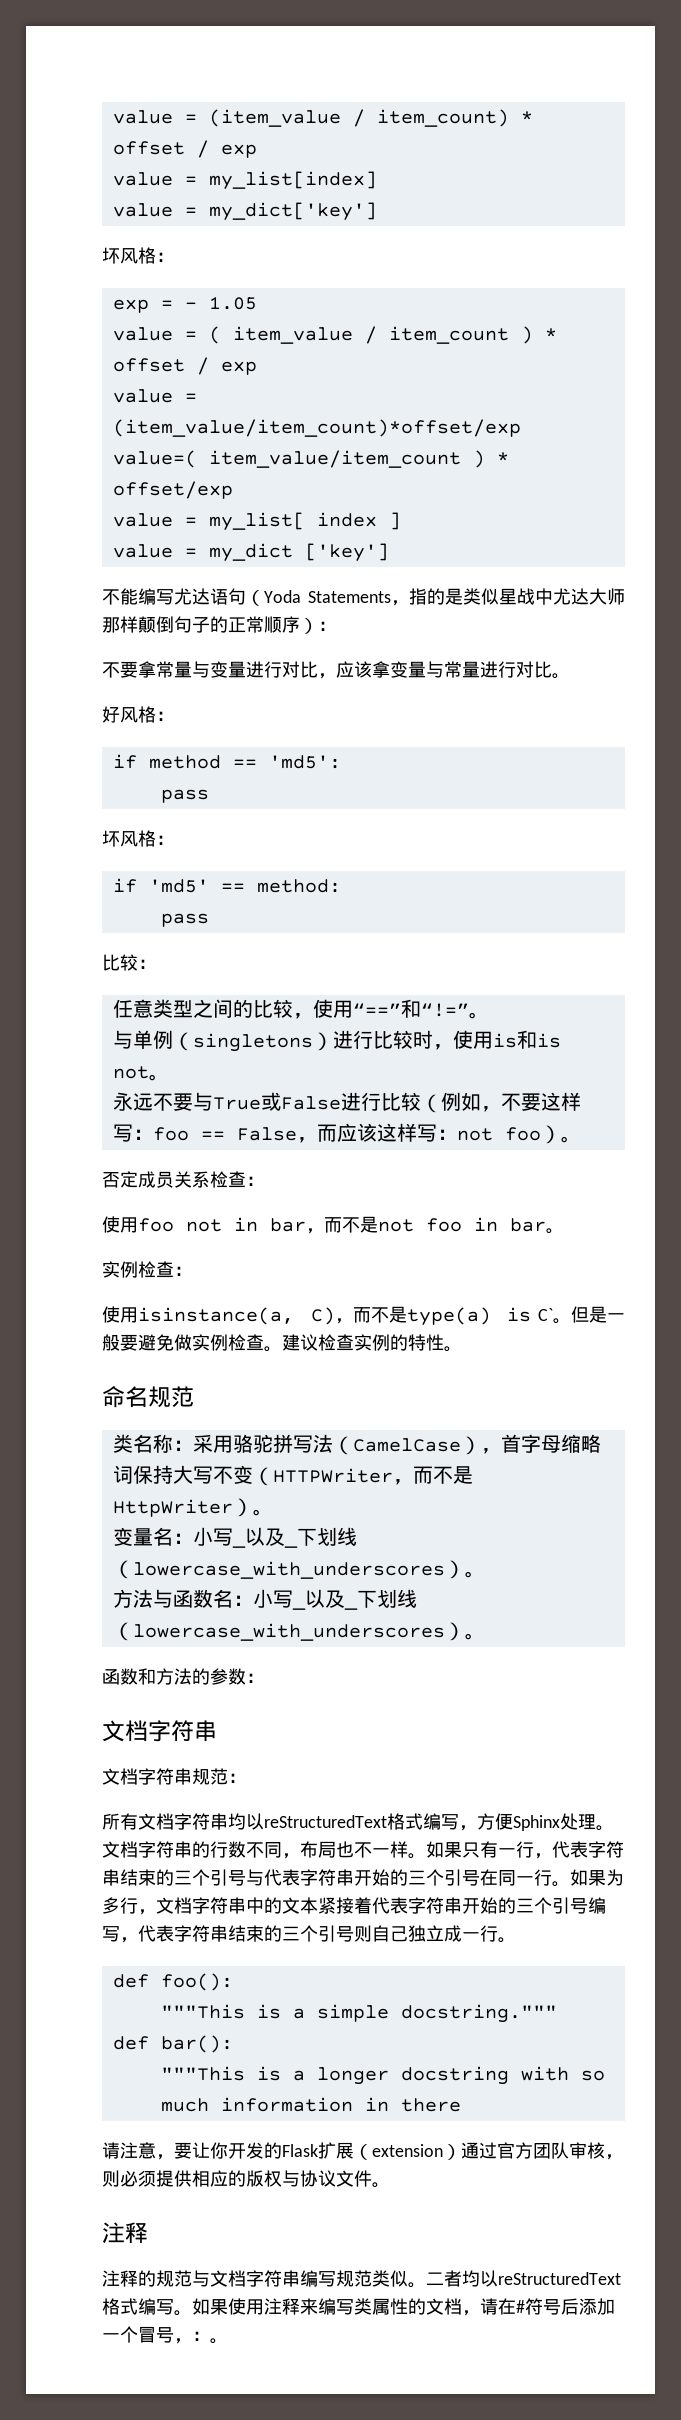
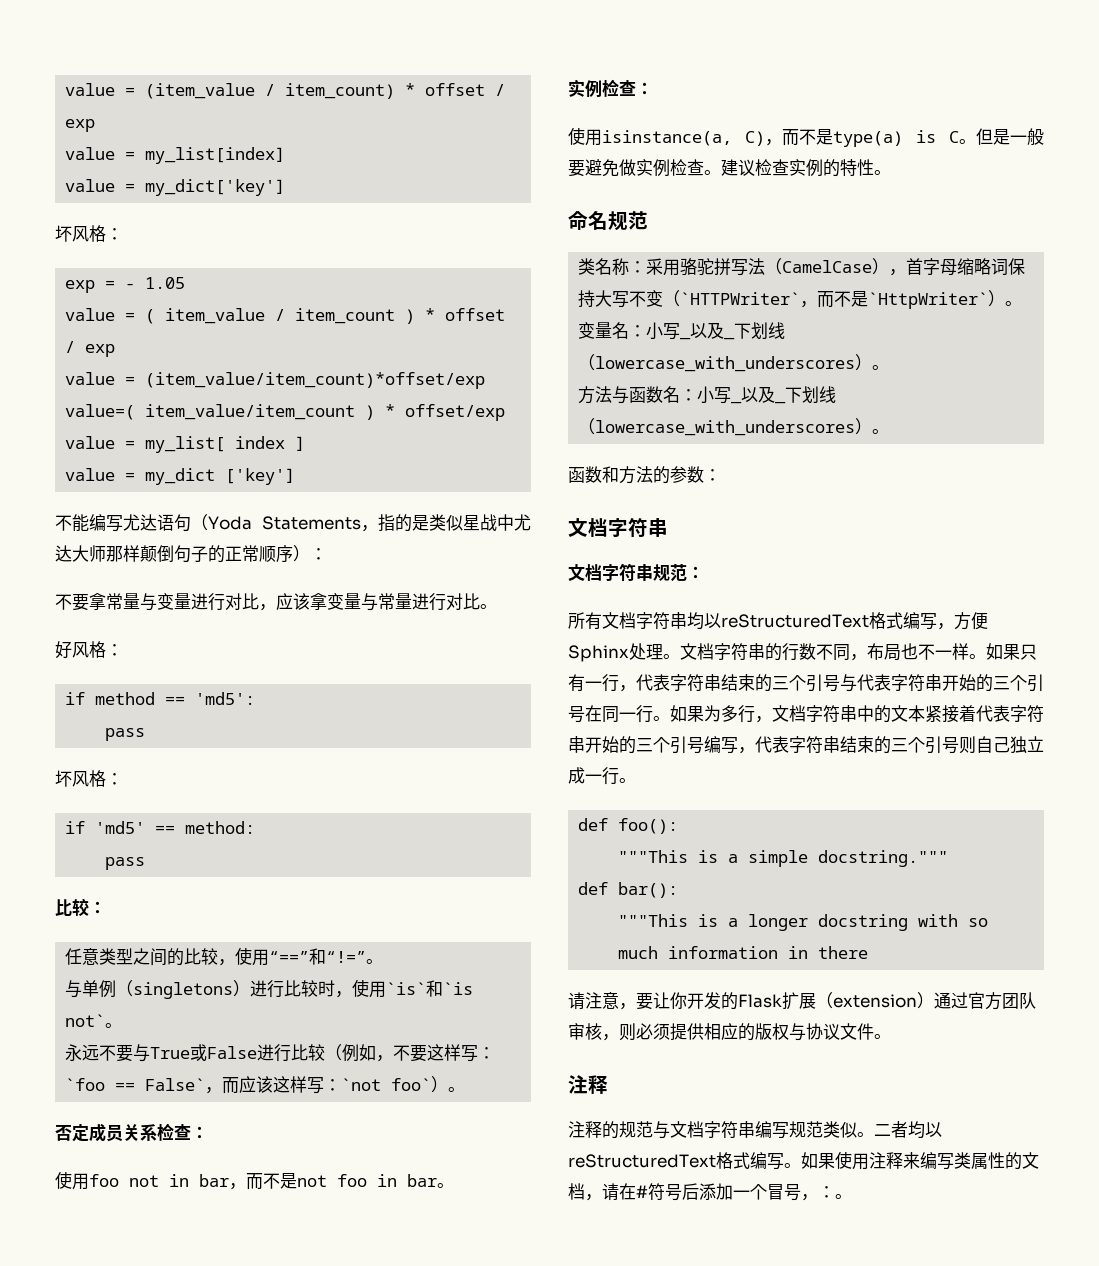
[492,1030,561,1049] [112,1066,149,1079] is和is not -> [386,980,474,997] [65,1014,106,1027] `is`和`is not`
[152,1127,297,1141] foo == False -> [65,1078,206,1091] `foo == False`
[456,1127,541,1141] not foo -> [341,1078,432,1091] `not foo`
[538,1308,553,1321] C` -> [949,131,959,143] C
[272,1466,473,1485] [112,1499,233,1517] HTTPWriter，而不是HttpWriter -> [680,291,989,309] `HTTPWriter`，而不是`HttpWriter`

